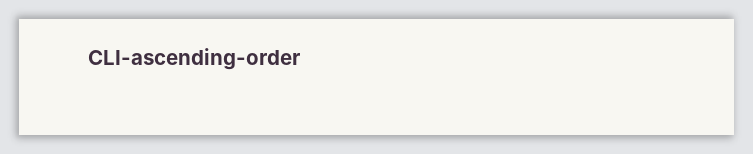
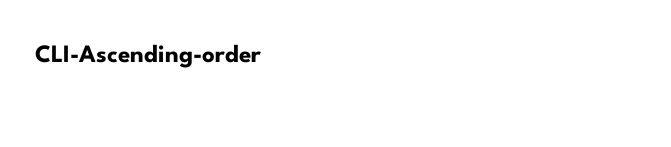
[88,48,300,70] CLI-ascending-order -> [35,44,261,68] CLI-Ascending-order

